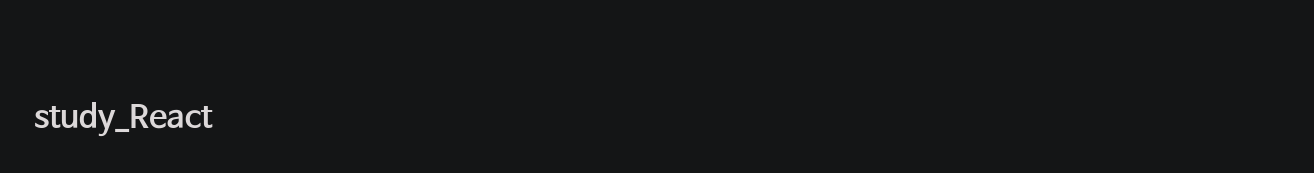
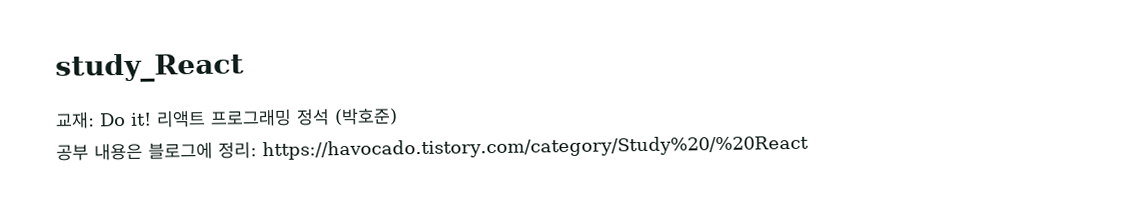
(213, 119) none -> [55,107,398,129] [56,134,809,161] // 교재: Do it! 리액트 프로그래밍 정석 (박호준) // 공부 내용은 블로그에 정리: https://havocado.tistory.com/category/Study%20/%20React

